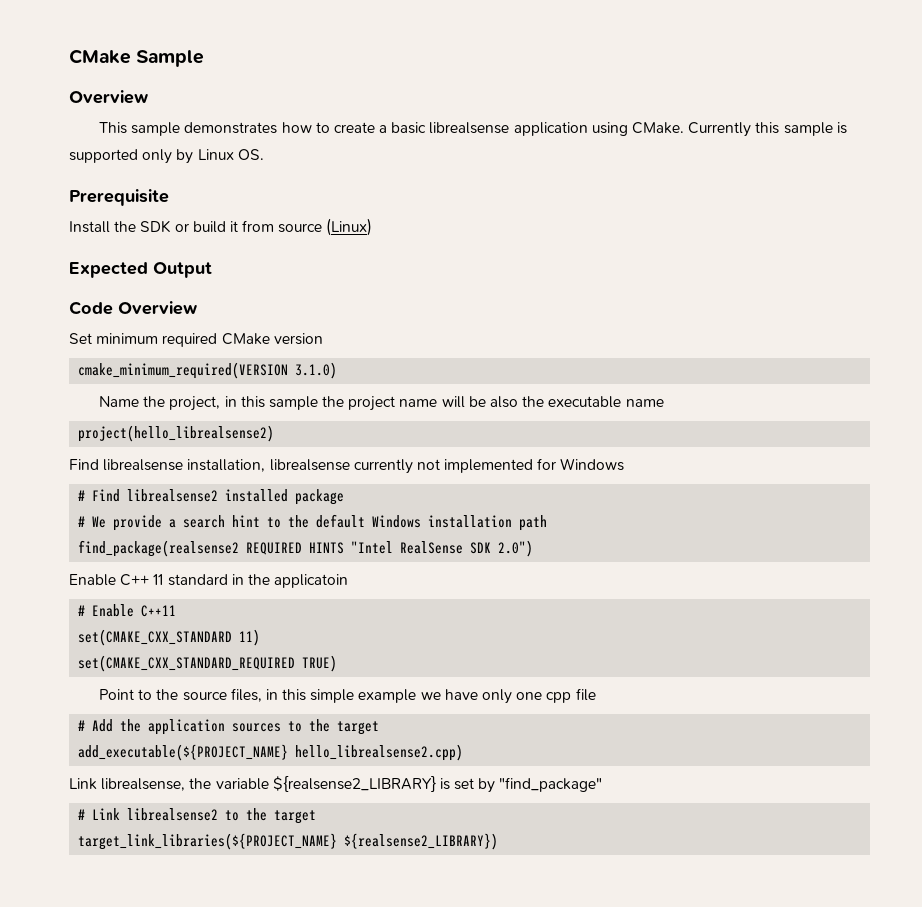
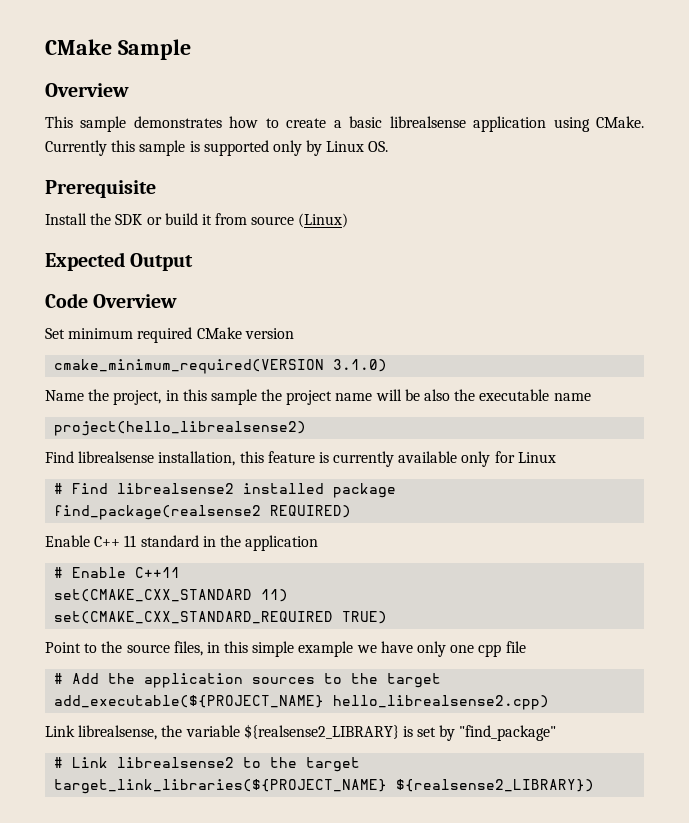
[269,458,625,474] librealsense currently not implemented for Windows -> [239,451,556,467] this feature is currently available only for Linux
[78,514,548,531] [78,540,534,557] # We provide a search hint to the default Windows installation path // find_package(realsense2 REQUIRED HINTS "Intel RealSense SDK 2.0") -> [54,505,352,520] find_package(realsense2 REQUIRED)
[274,574,349,588] applicatoin -> [245,535,319,551] application

